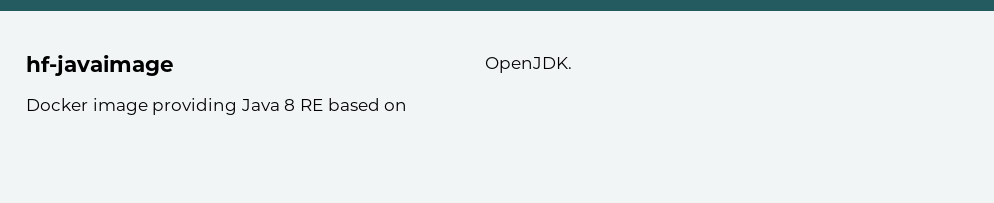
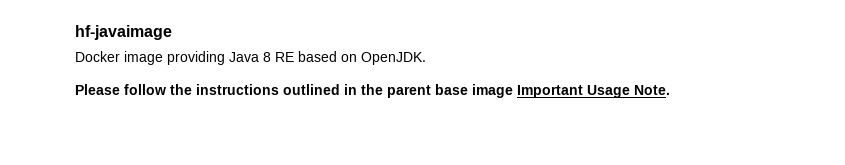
(572, 65) none -> [75,84,670,98] // Please follow the instructions outlined in the parent base image Important Usage Note.

